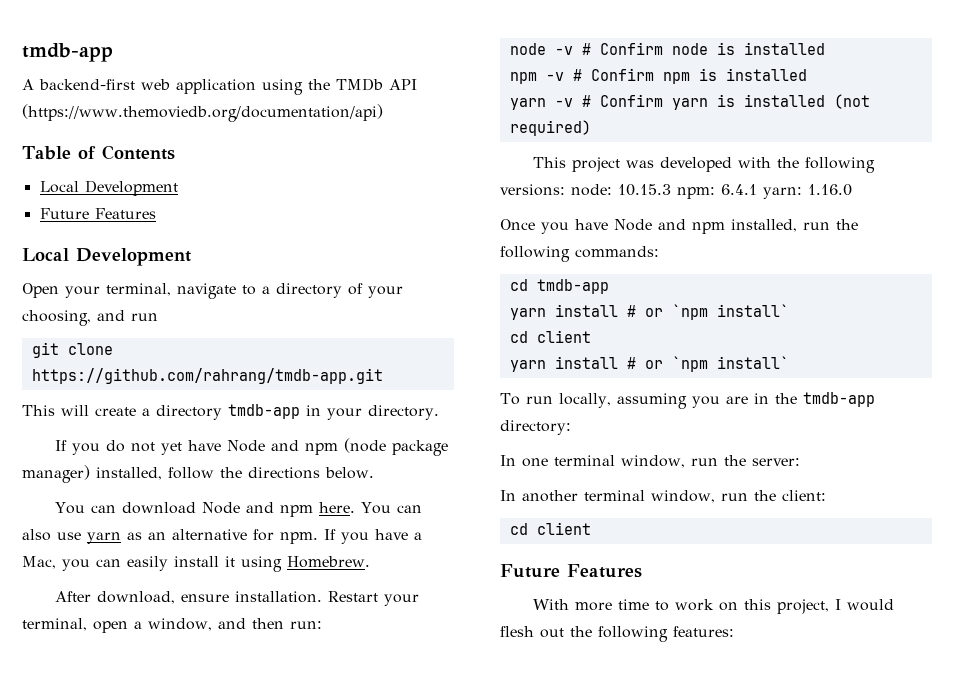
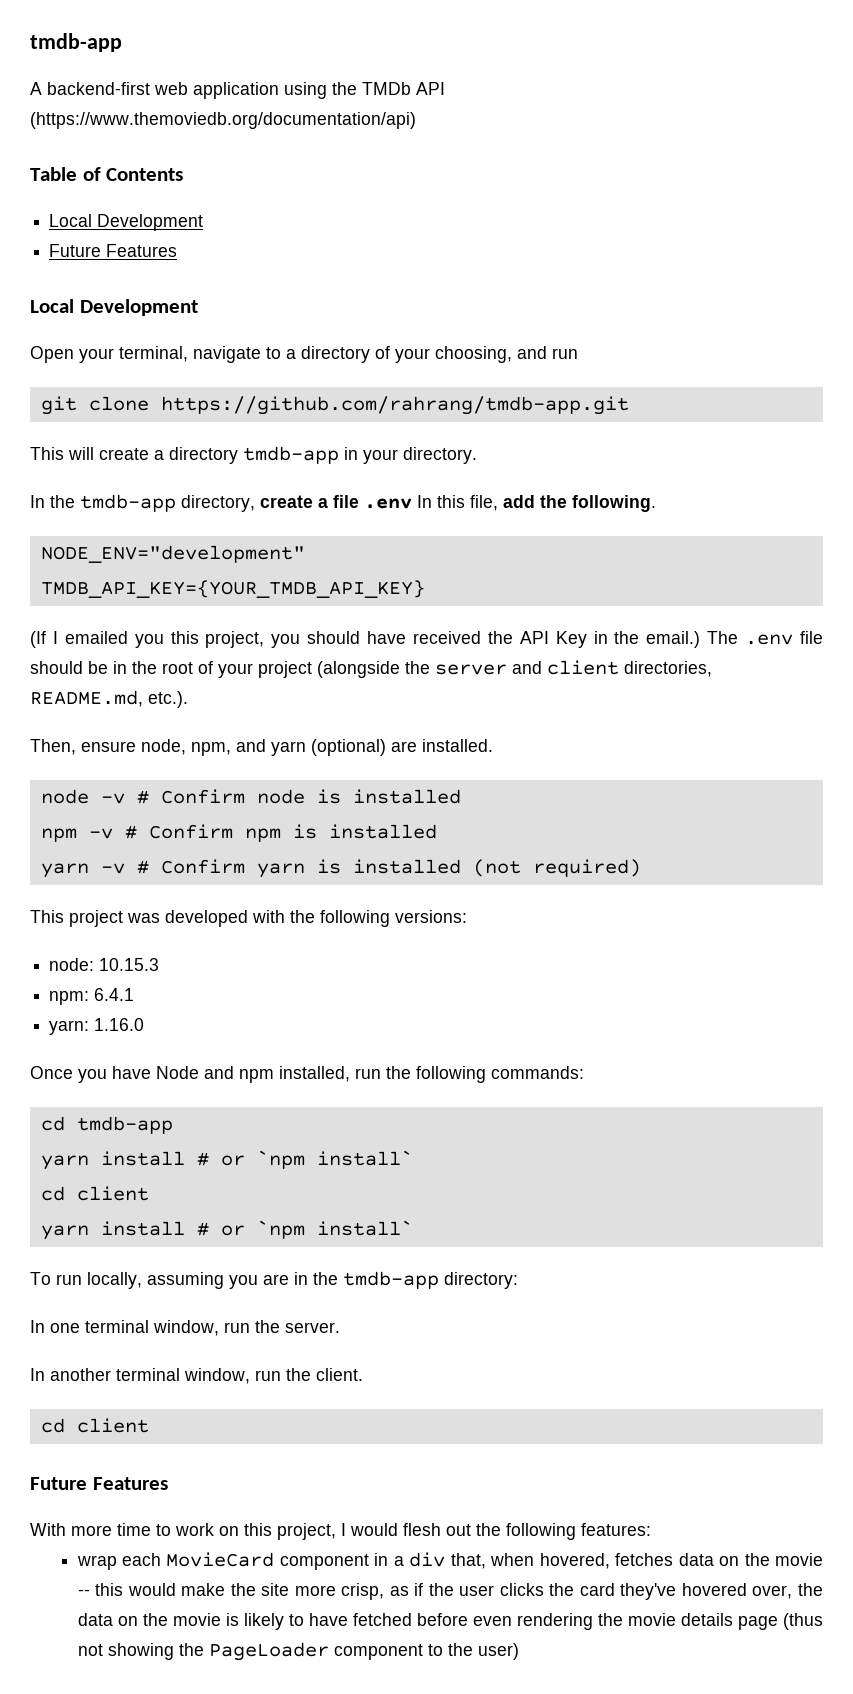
[55,438,449,456] [22,465,374,483] [55,502,423,517] [22,529,422,544] [22,556,370,572] [55,591,420,606] [22,618,322,633] If you do not yet have Node and npm (node package manager) installed, follow the directions below. // You can download Node and npm here. You can also use yarn as an alternative for npm. If you have a Mac, you can easily install it using Homebrew. // After download, ensure installation. Restart your terminal, open a window, and then run: -> [30,494,656,512] [40,545,305,563] [40,580,425,598] [30,631,824,648] [30,660,712,678] [30,690,188,708] [30,739,493,756] In the tmdb-app directory, create a file .env In this file, add the following. // NODE_ENV="development" // TMDB_API_KEY={YOUR_TMDB_API_KEY} // (If I emailed you this project, you should have received the API Key in the email.) The .env file should be in the root of your project (alongside the server and client directories, README.md, etc.). // Then, ensure node, npm, and yarn (optional) are installed.
(565, 190) none -> (467, 916) //
(671, 190) none -> (160, 964) //
(757, 189) none -> (135, 994) //
[751,458,800,466] server: -> [285,1322,340,1333] server.
[781,490,826,501] client: -> [316,1368,363,1381] client.
(734, 631) none -> [76,1552,824,1570] [77,1583,824,1600] [77,1613,824,1630] [77,1642,519,1661] // wrap each MovieCard component in a div that, when hovered, fetches data on the movie -- this would make the site more crisp, as if the user clicks the card they've hovered over, the data on the movie is likely to have fetched before even rendering the movie details page (thus not showing the PageLoader component to the user)

